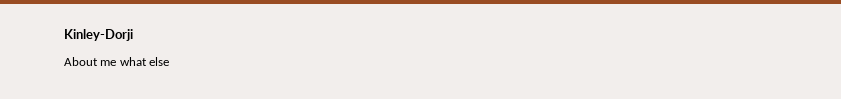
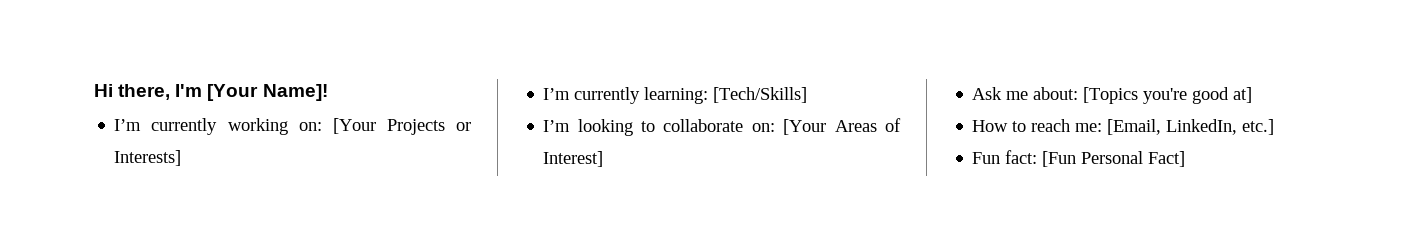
[64,29,133,41] [64,57,170,66] Kinley-Dorji // About me what else -> [94,84,328,101] [114,118,471,135] [114,150,182,166] [543,87,808,104] [543,118,901,136] [543,151,604,167] [972,87,1253,104] [972,119,1275,135] [972,150,1186,167] Hi there, I'm [Your Name]! // I’m currently working on: [Your Projects or Interests] // I’m currently learning: [Tech/Skills] // I’m looking to collaborate on: [Your Areas of Interest] // Ask me about: [Topics you're good at] // How to reach me: [Email, LinkedIn, etc.] // Fun fact: [Fun Personal Fact]

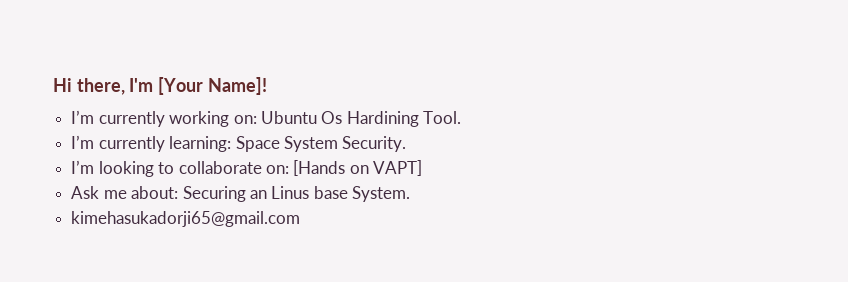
[332,118,471,135] [114,150,182,166] [Your Projects or Interests] -> [260,111,462,127] Ubuntu Os Hardining Tool.
[713,87,808,103] [Tech/Skills] -> [235,136,407,152] Space System Security.
[783,118,901,135] [543,151,604,167] [Your Areas of Interest] -> [293,160,423,176] [Hands on VAPT]
[1083,87,1253,104] [972,119,1275,135] [972,150,1186,167] [Topics you're good at] // How to reach me: [Email, LinkedIn, etc.] // Fun fact: [Fun Personal Fact] -> [182,186,411,202] [71,211,301,227] Securing an Linus base System. // kimehasukadorji65@gmail.com

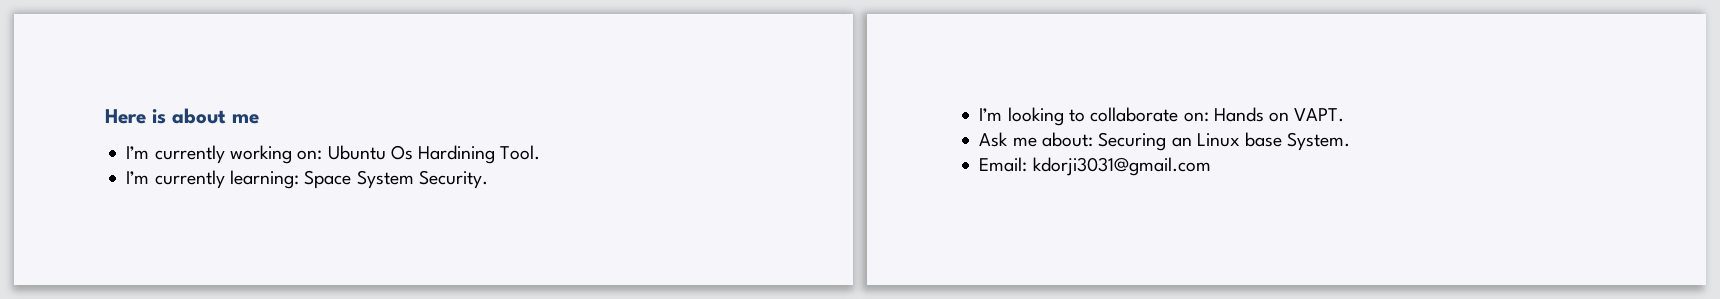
[53,77,267,95] Hi there, I'm [Your Name]! -> [105,108,259,124] Here is about me
[293,160,423,176] [Hands on VAPT] -> [1213,107,1345,122] Hands on VAPT.
[271,186,310,199] Linus -> [1196,133,1240,147] Linux
[71,211,301,227] kimehasukadorji65@gmail.com -> [979,157,1211,176] Email: kdorji3031@gmail.com

